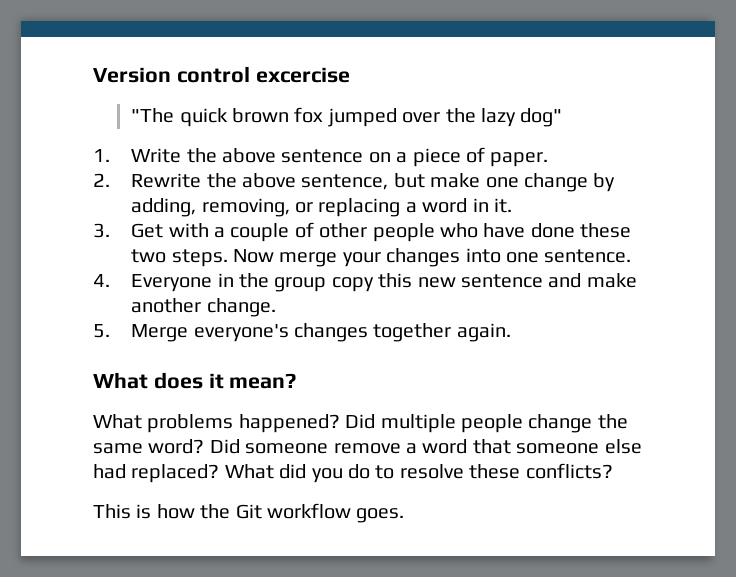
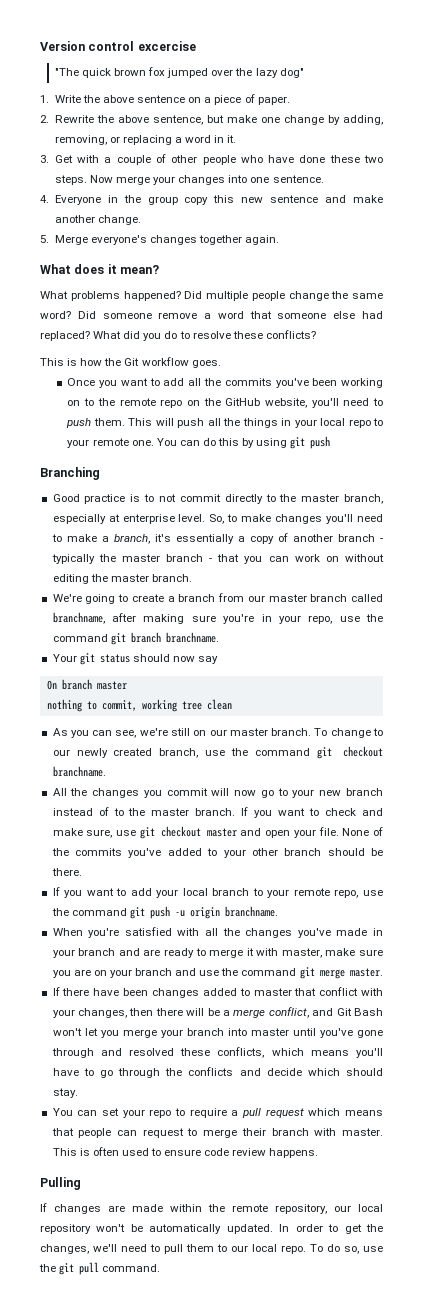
(405, 515) none -> [67,378,383,388] [67,398,383,408] [66,418,383,428] [67,436,331,449] [40,467,100,480] [52,494,383,504] [52,514,384,524] [51,533,383,544] [51,554,384,564] [52,574,192,584] [52,593,384,604] [52,612,383,624] [52,632,219,645] [52,653,219,665] [46,679,127,690] [46,699,232,712] [52,728,384,738] [52,746,383,759] [52,766,106,777] [52,788,383,798] [52,807,383,818] [52,826,384,839] [51,848,383,858] [51,868,82,876] [52,887,384,898] [51,906,278,919] [52,927,383,938] [52,948,383,958] [52,967,383,979] [52,987,383,998] [52,1007,383,1018] [52,1028,383,1038] [51,1047,383,1058] [52,1067,383,1078] [52,1088,78,1098] [52,1108,383,1118] [51,1128,383,1138] [52,1147,319,1158] [40,1177,81,1190] [40,1203,383,1214] [40,1224,384,1234] [40,1244,383,1254] [39,1262,161,1275] // Once you want to add all the commits you've been working on to the remote repo on the GitHub website, you'll need to push them. This will push all the things in your local repo to your remote one. You can do this by using git push // Branching // Good practice is to not commit directly to the master branch, especially at enterprise level. So, to make changes you'll need to make a branch, it's essentially a copy of another branch - typically the master branch - that you can work on without editing the master branch. // We're going to create a branch from our master branch called branchname, after making sure you're in your repo, use the command git branch branchname. // Your git status should now say // On branch master // nothing to commit, working tree clean // As you can see, we're still on our master branch. To change to our newly created branch, use the command git checkout branchname. // All the changes you commit will now go to your new branch instead of to the master branch. If you want to check and make sure, use git checkout master and open your file. None of the commits you've added to your other branch should be there. // If you want to add your local branch to your remote repo, use the command git push -u origin branchname. // When you're satisfied with all the changes you've made in your branch and are ready to merge it with master, make sure you are on your branch and use the command git merge master. // If there have been changes added to master that conflict with your changes, then there will be a merge conflict, and Git Bash won't let you merge your branch into master until you've gone through and resolved these conflicts, which means you'll have to go through the conflicts and decide which should stay. // You can set your repo to require a pull request which means that people can request to merge their branch with master. This is often used to ensure code review happens. // Pulling // If changes are made within the remote repository, our local repository won't be automatically updated. In order to get the changes, we'll need to pull them to our local repo. To do so, use the git pull command.

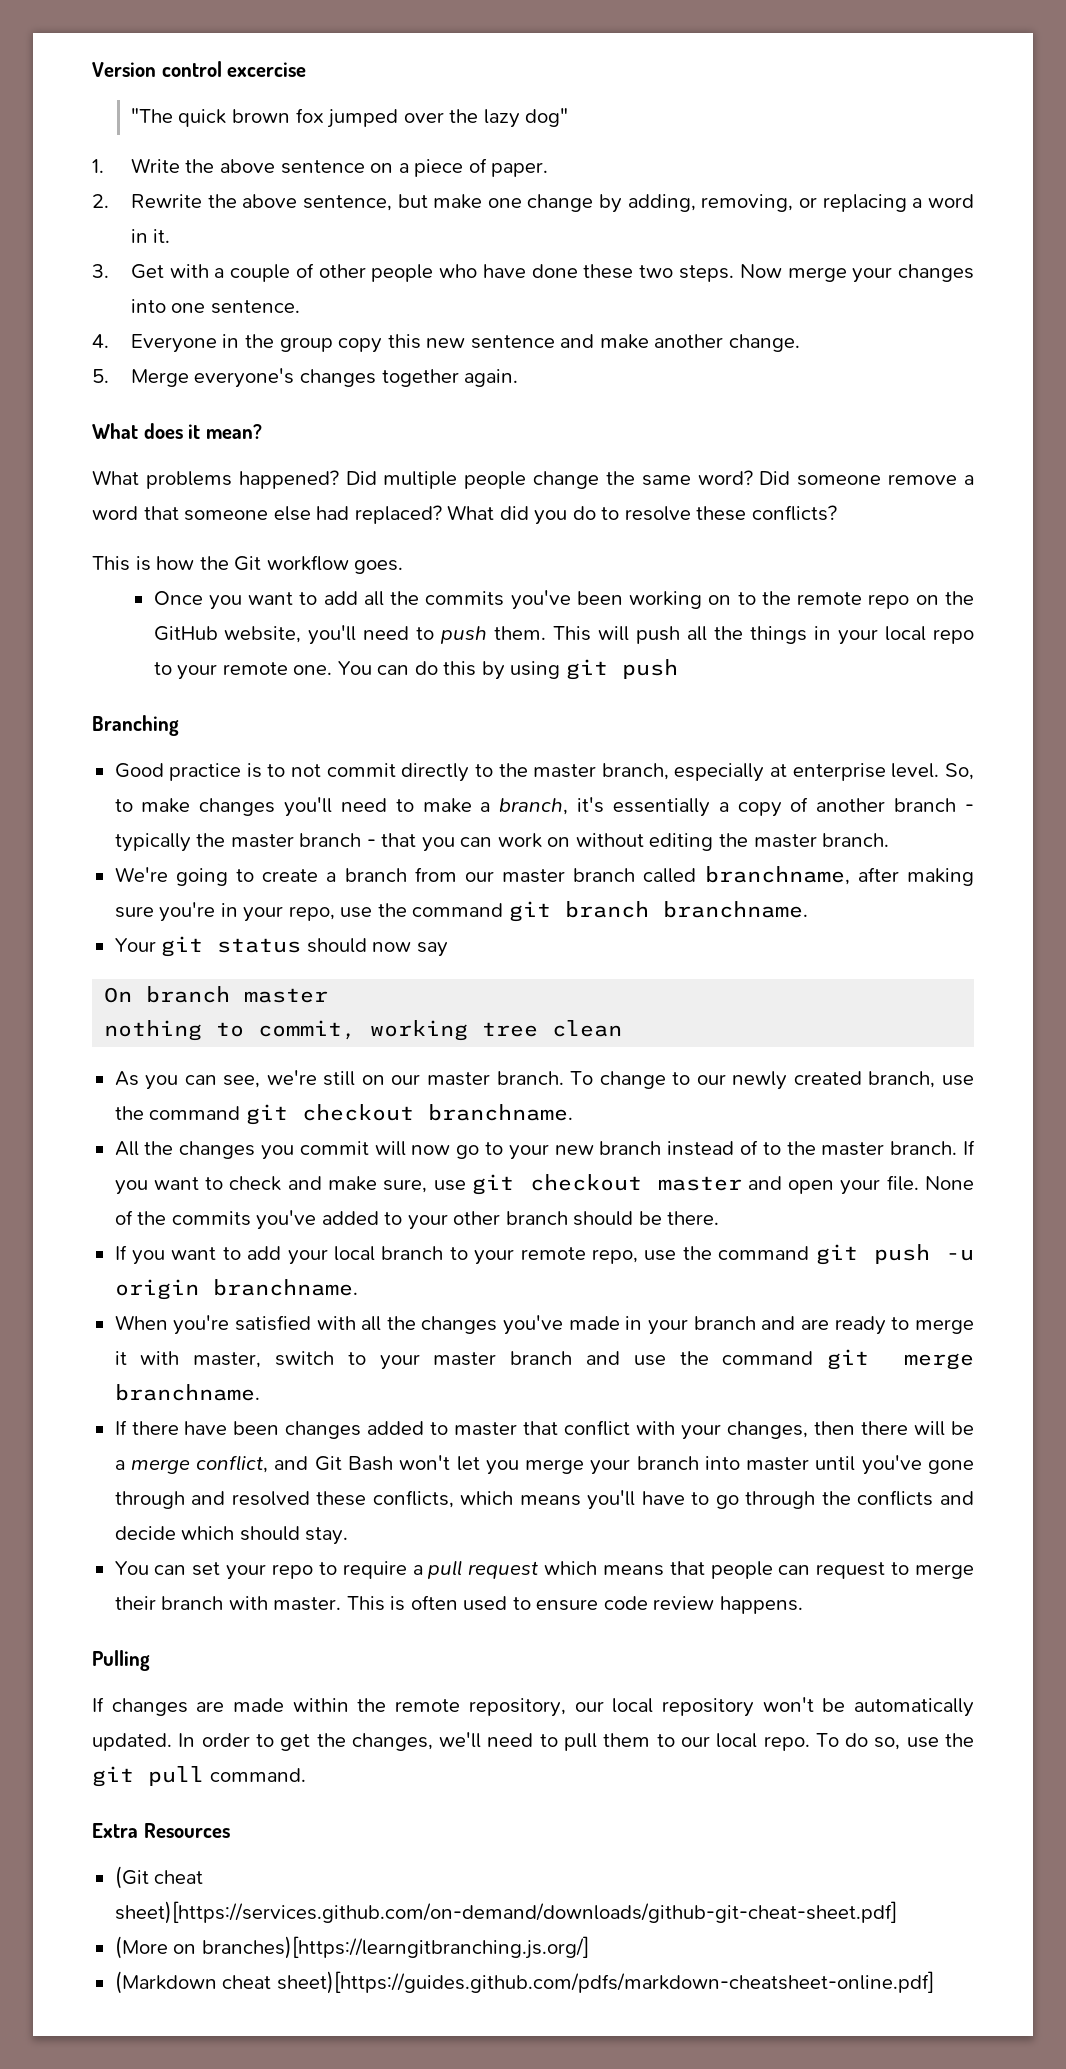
[325,948,383,956] [52,969,132,978] make sure you are on your -> [274,1351,497,1370] switch to your master
[349,968,383,977] master. -> [114,1384,260,1401] branchname.
(161, 1268) none -> [92,1823,230,1838] [114,1866,204,1889] [114,1901,897,1924] [114,1936,589,1959] [114,1971,934,1994] // Extra Resources // (Git cheat sheet)[https://services.github.com/on-demand/downloads/github-git-cheat-sheet.pdf] // (More on branches)[https://learngitbranching.js.org/] // (Markdown cheat sheet)[https://guides.github.com/pdfs/markdown-cheatsheet-online.pdf]

